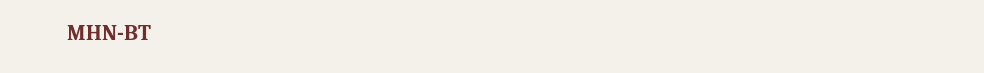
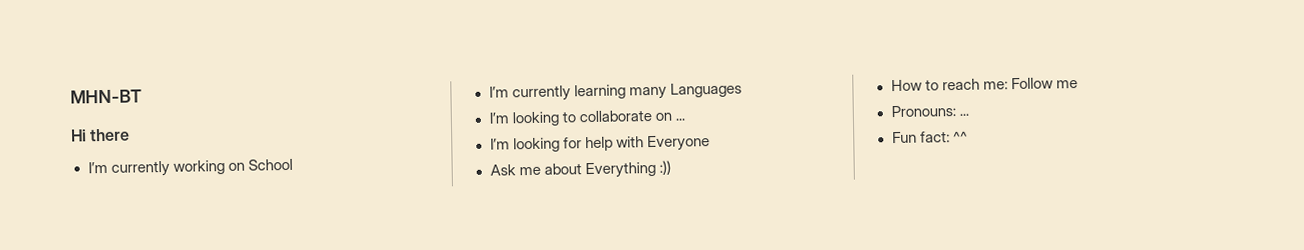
(151, 32) none -> [70,128,131,142] [87,158,293,177] [488,82,742,102] [488,110,685,127] [489,135,710,153] [489,160,671,179] [890,77,1078,92] [890,105,969,118] [891,130,968,144] // Hi there // I’m currently working on School // I’m currently learning many Languages // I’m looking to collaborate on ... // I’m looking for help with Everyone // Ask me about Everything :)) // How to reach me: Follow me // Pronouns: ... // Fun fact: ^^

